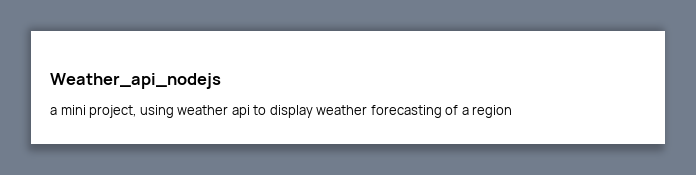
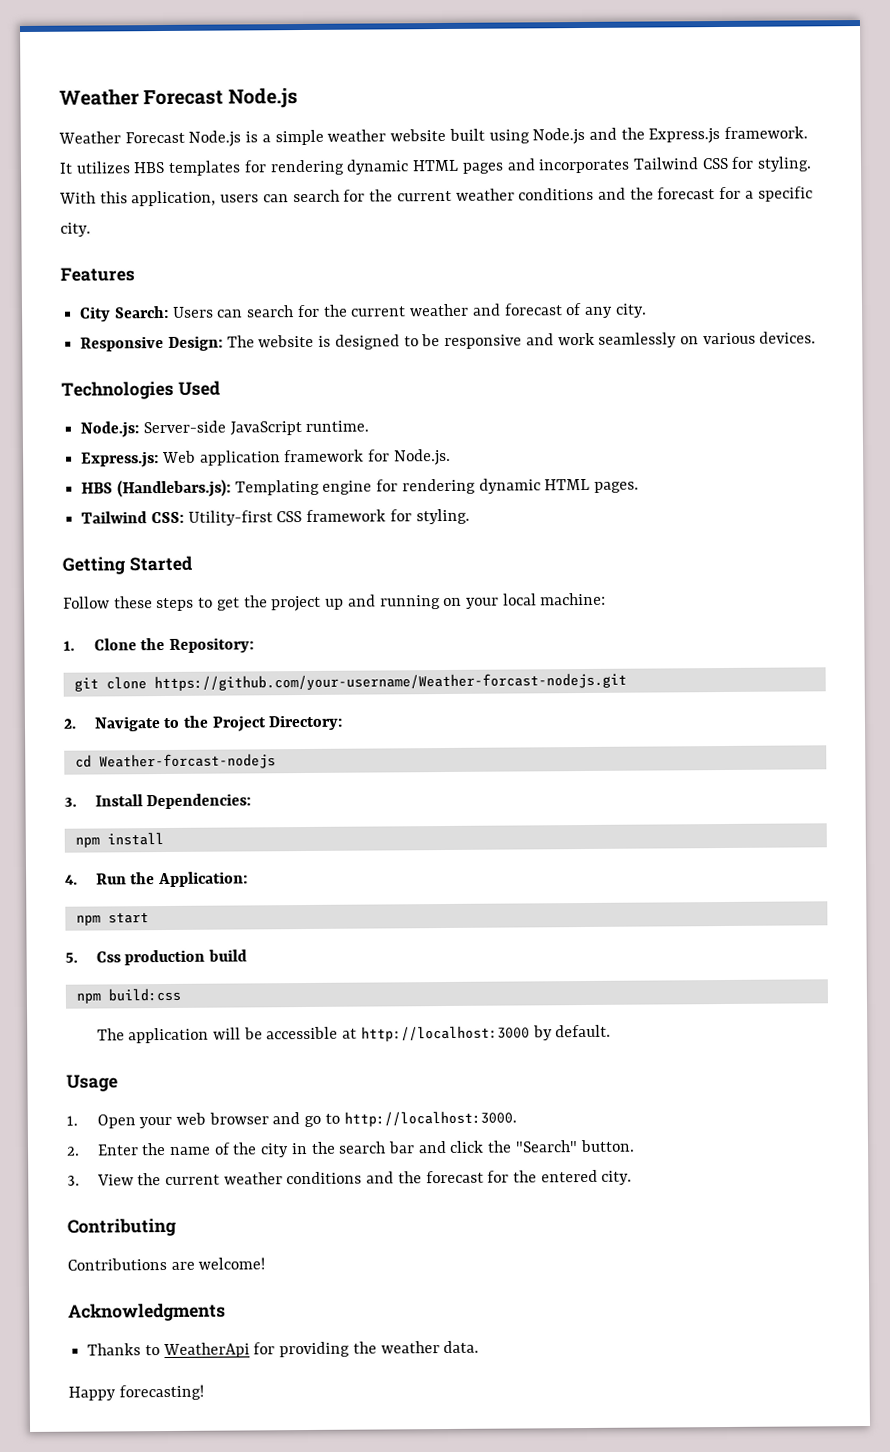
[50,73,221,89] [50,105,513,118] Weather_api_nodejs // a mini project, using weather api to display weather forecasting of a region -> [59,88,298,109] [58,126,809,147] [59,156,813,176] [59,186,813,207] [60,222,91,237] [60,267,135,282] [79,303,647,322] [80,331,817,352] [61,380,221,400] [80,420,370,438] [81,448,451,468] [81,478,640,498] [81,508,470,526] [62,555,193,575] [63,592,607,612] [63,637,254,653] [73,672,627,692] [63,714,344,732] [74,753,276,770] [64,793,252,810] [74,832,164,848] [65,871,248,888] [75,912,149,926] [65,949,247,966] [75,987,181,1004] [96,1024,612,1044] [66,1074,118,1092] [66,1110,517,1129] [67,1139,635,1158] [67,1169,633,1186] [67,1217,177,1237] [67,1257,266,1271] [68,1302,226,1322] [87,1340,480,1359] [68,1384,204,1401] Weather Forecast Node.js // Weather Forecast Node.js is a simple weather website built using Node.js and the Express.js framework. It utilizes HBS templates for rendering dynamic HTML pages and incorporates Tailwind CSS for styling. With this application, users can search for the current weather conditions and the forecast for a specific city. // Features // City Search: Users can search for the current weather and forecast of any city. // Responsive Design: The website is designed to be responsive and work seamlessly on various devices. // Technologies Used // Node.js: Server-side JavaScript runtime. // Express.js: Web application framework for Node.js. // HBS (Handlebars.js): Templating engine for rendering dynamic HTML pages. // Tailwind CSS: Utility-first CSS framework for styling. // Getting Started // Follow these steps to get the project up and running on your local machine: // 1. Clone the Repository: // git clone https://github.com/your-username/Weather-forcast-nodejs.git // 2. Navigate to the Project Directory: // cd Weather-forcast-nodejs // 3. Install Dependencies: // npm install // 4. Run the Application: // npm start // 5. Css production build // npm build:css // The application will be accessible at http://localhost:3000 by default. // Usage // 1. Open your web browser and go to http://localhost:3000. // 2. Enter the name of the city in the search bar and click the "Search" button. // 3. View the current weather conditions and the forecast for the entered city. // Contributing // Contributions are welcome! // Acknowledgments // Thanks to WeatherApi for providing the weather data. // Happy forecasting!

